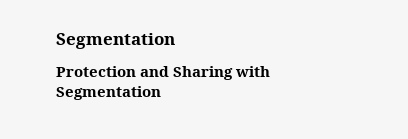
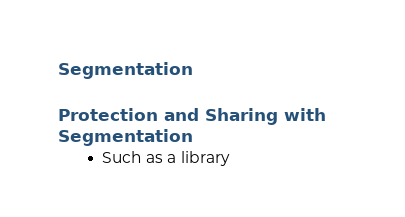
(161, 93) none -> [102,151,230,166] // Such as a library

